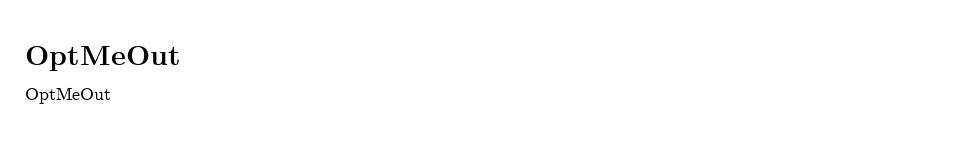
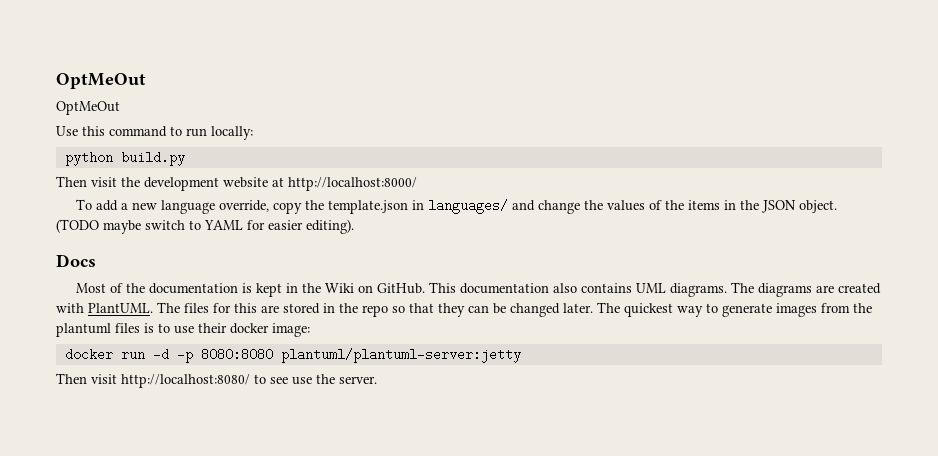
(111, 95) none -> [56,126,253,140] [64,151,185,166] [56,176,417,191] [76,199,838,214] [56,219,354,234] [56,254,96,267] [76,282,882,297] [56,302,872,317] [56,323,310,337] [64,348,521,363] [56,373,377,388] // Use this command to run locally: // python build.py // Then visit the development website at http://localhost:8000/ // To add a new language override, copy the template.json in languages/ and change the values of the items in the JSON object. (TODO maybe switch to YAML for easier editing). // Docs // Most of the documentation is kept in the Wiki on GitHub. This documentation also contains UML diagrams. The diagrams are created with PlantUML. The files for this are stored in the repo so that they can be changed later. The quickest way to generate images from the plantuml files is to use their docker image: // docker run -d -p 8080:8080 plantuml/plantuml-server:jetty // Then visit http://localhost:8080/ to see use the server.

